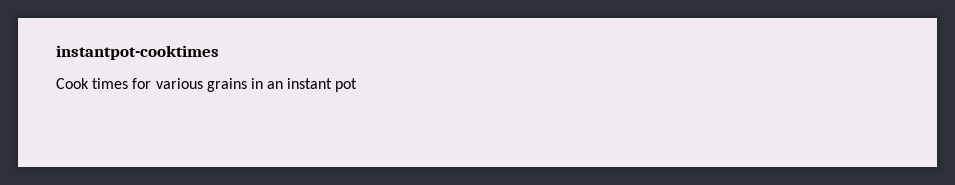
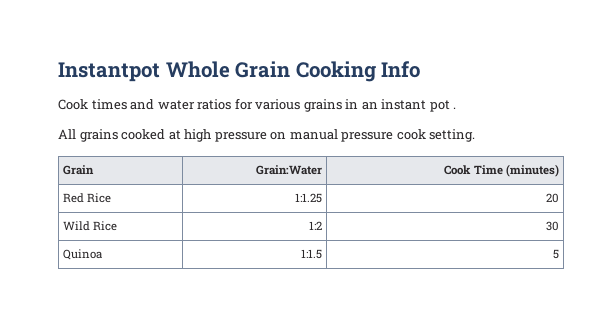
[56,45,219,60] instantpot-cooktimes -> [58,61,421,82] Instantpot Whole Grain Cooking Info
(129, 83) none -> [130,99,232,110] and water ratios
(358, 85) none -> [453,107,457,109] [58,129,476,142] [63,165,95,175] [255,165,322,175] [444,164,559,177] [63,193,112,203] [294,193,322,203] [545,193,559,203] [63,221,118,231] [308,221,322,230] [545,221,559,231] [63,249,103,260] [300,249,322,259] [552,249,559,259] . // All grains cooked at high pressure on manual pressure cook setting. // Grain | Grain:Water | Cook Time (minutes) // Red Rice | 1:1.25 | 20 // Wild Rice | 1:2 | 30 // Quinoa | 1:1.5 | 5

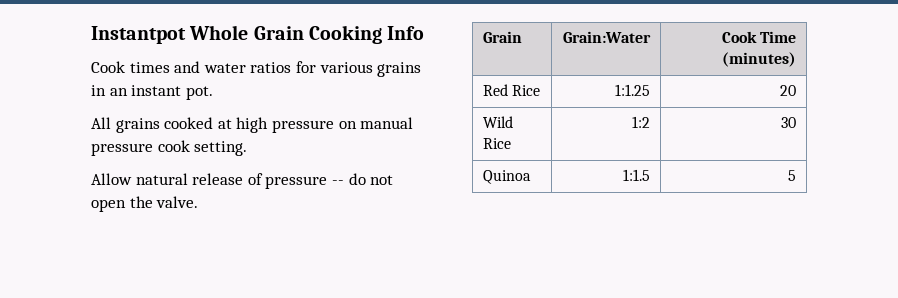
[429,100,457,112] pot . -> [185,86,213,100] pot.
(476, 135) none -> [91,173,394,189] [91,196,199,212] // Allow natural release of pressure -- do not open the valve.

